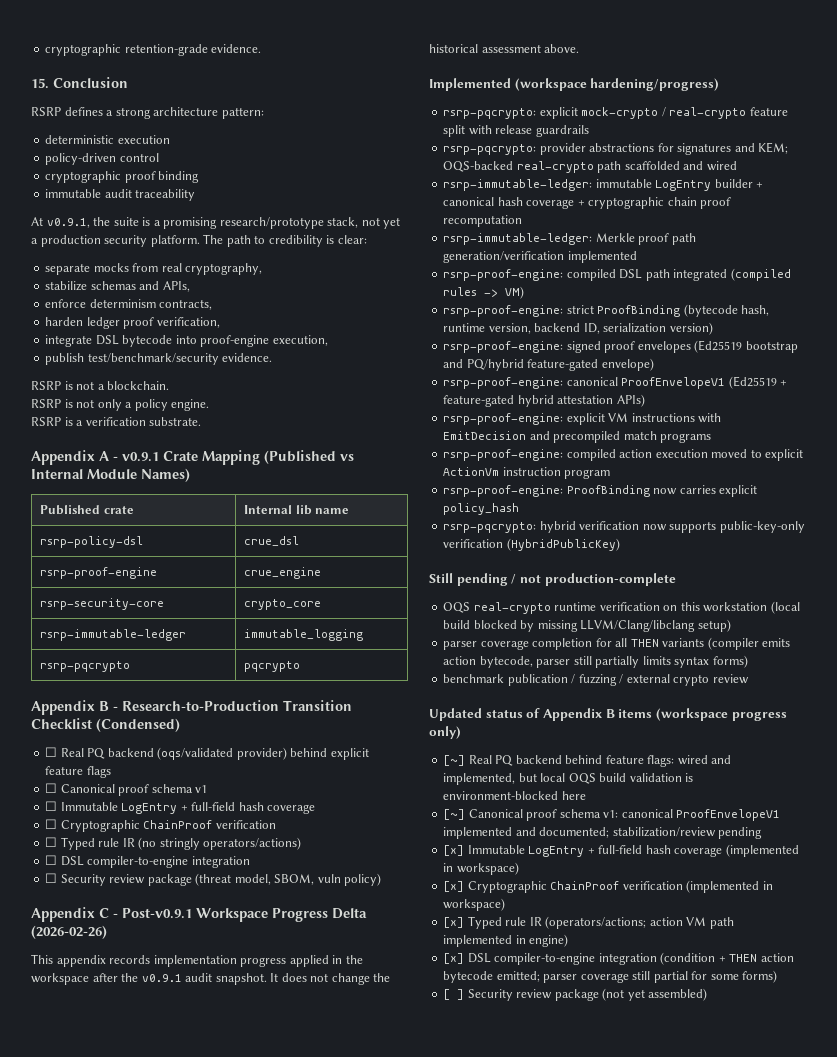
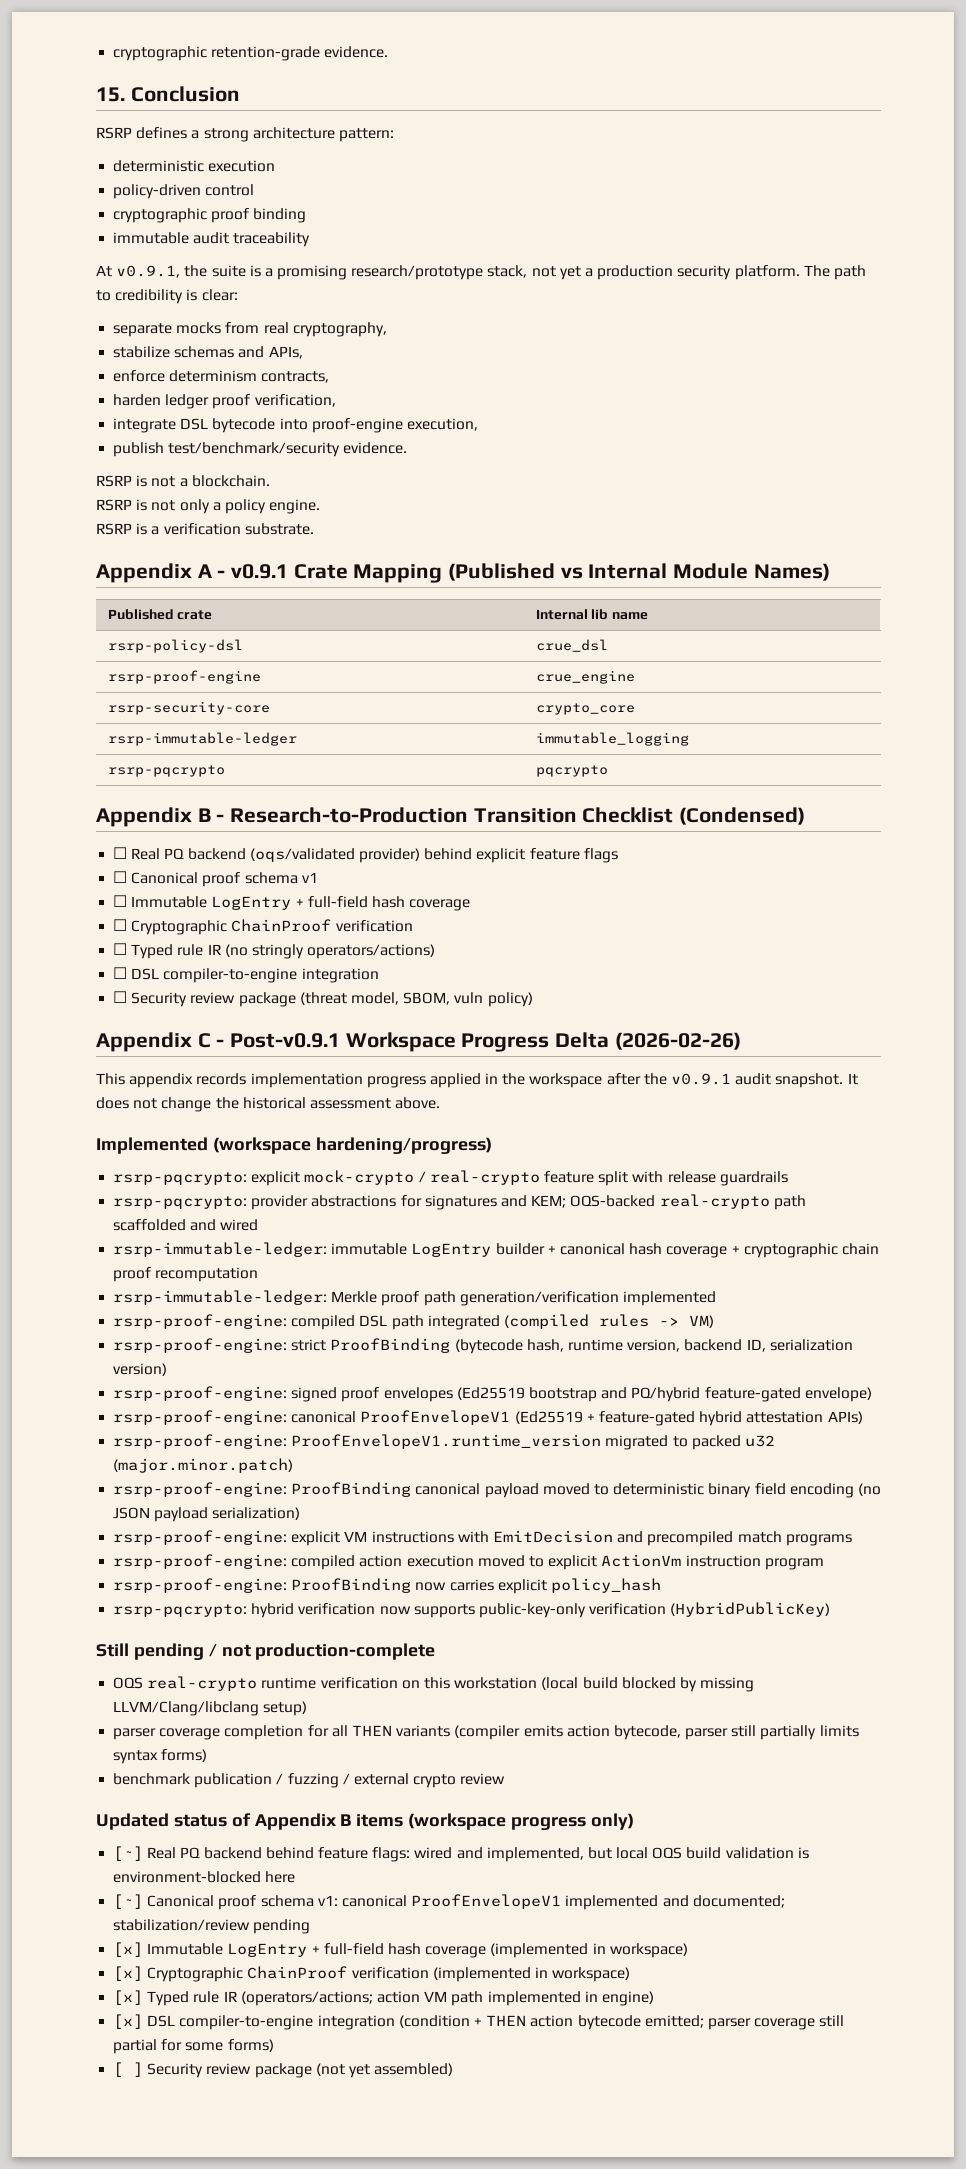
(645, 400) none -> [113,1434,775,1450] [113,1458,294,1473] [113,1482,881,1498] [113,1507,301,1522] // rsrp-proof-engine: ProofEnvelopeV1.runtime_version migrated to packed u32 (major.minor.patch) // rsrp-proof-engine: ProofBinding canonical payload moved to deterministic binary field encoding (no JSON payload serialization)

